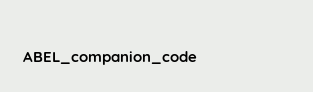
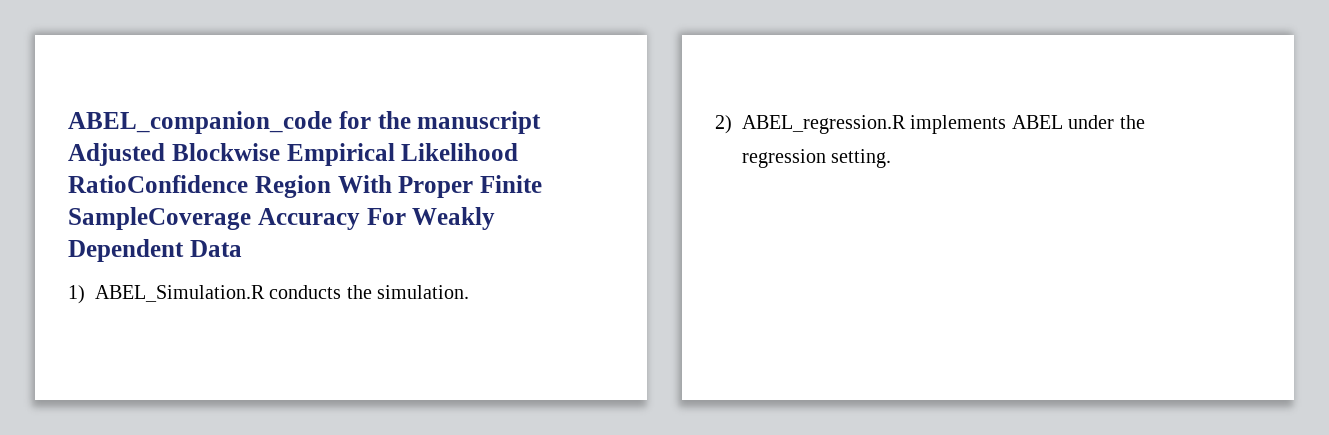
(197, 58) none -> [338,111,542,134] [68,143,519,166] [68,175,542,198] [68,207,496,230] [68,239,242,262] [68,285,470,304] [715,115,1145,134] [742,149,892,168] for the manuscript Adjusted Blockwise Empirical Likelihood RatioConfidence Region With Proper Finite SampleCoverage Accuracy For Weakly Dependent Data // 1) ABEL_Simulation.R conducts the simulation. // 2) ABEL_regression.R implements ABEL under the regression setting.

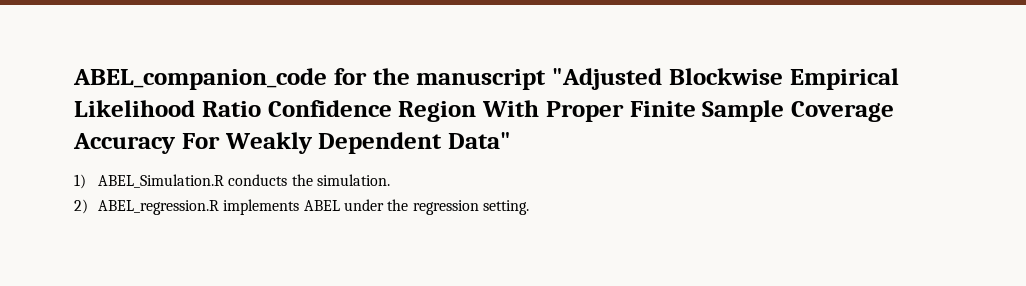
[68,143,165,166] Adjusted -> [552,68,662,90] "Adjusted
[68,175,248,193] RatioConfidence -> [201,100,392,117] Ratio Confidence
[68,207,251,230] SampleCoverage -> [702,100,894,122] Sample Coverage
[189,240,242,257] Data -> [448,132,511,149] Data"

